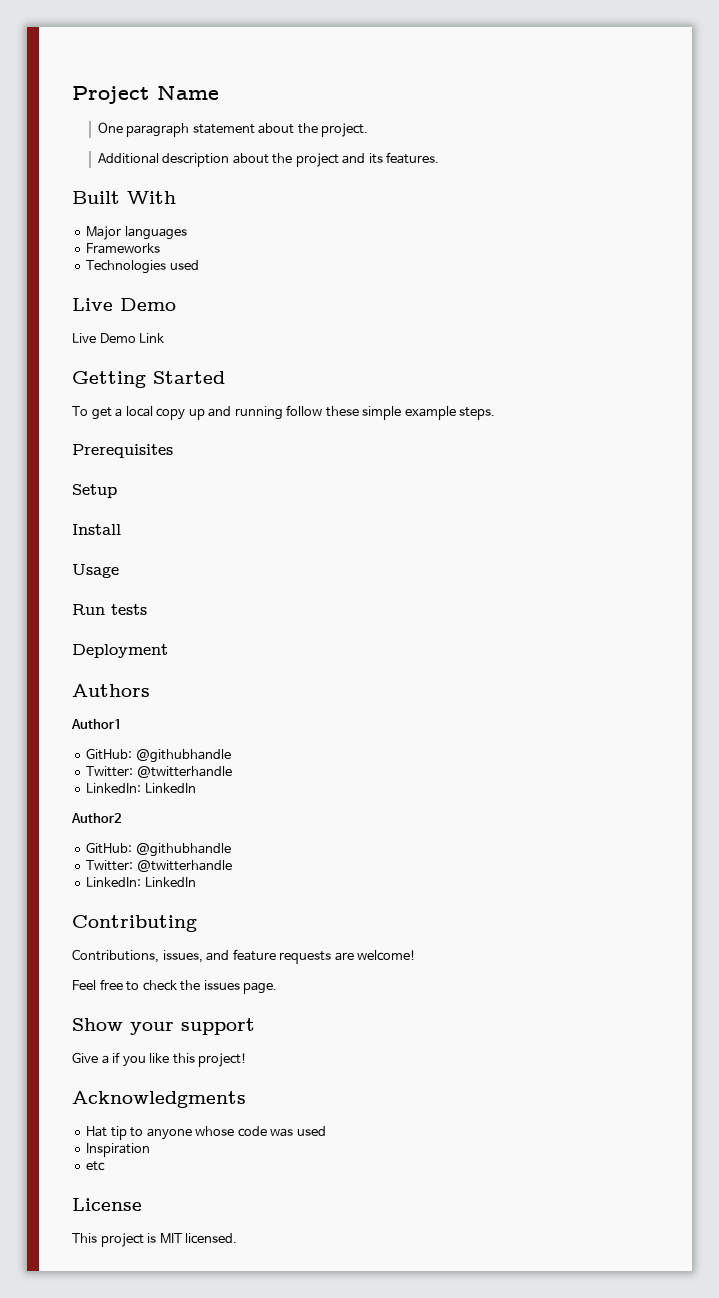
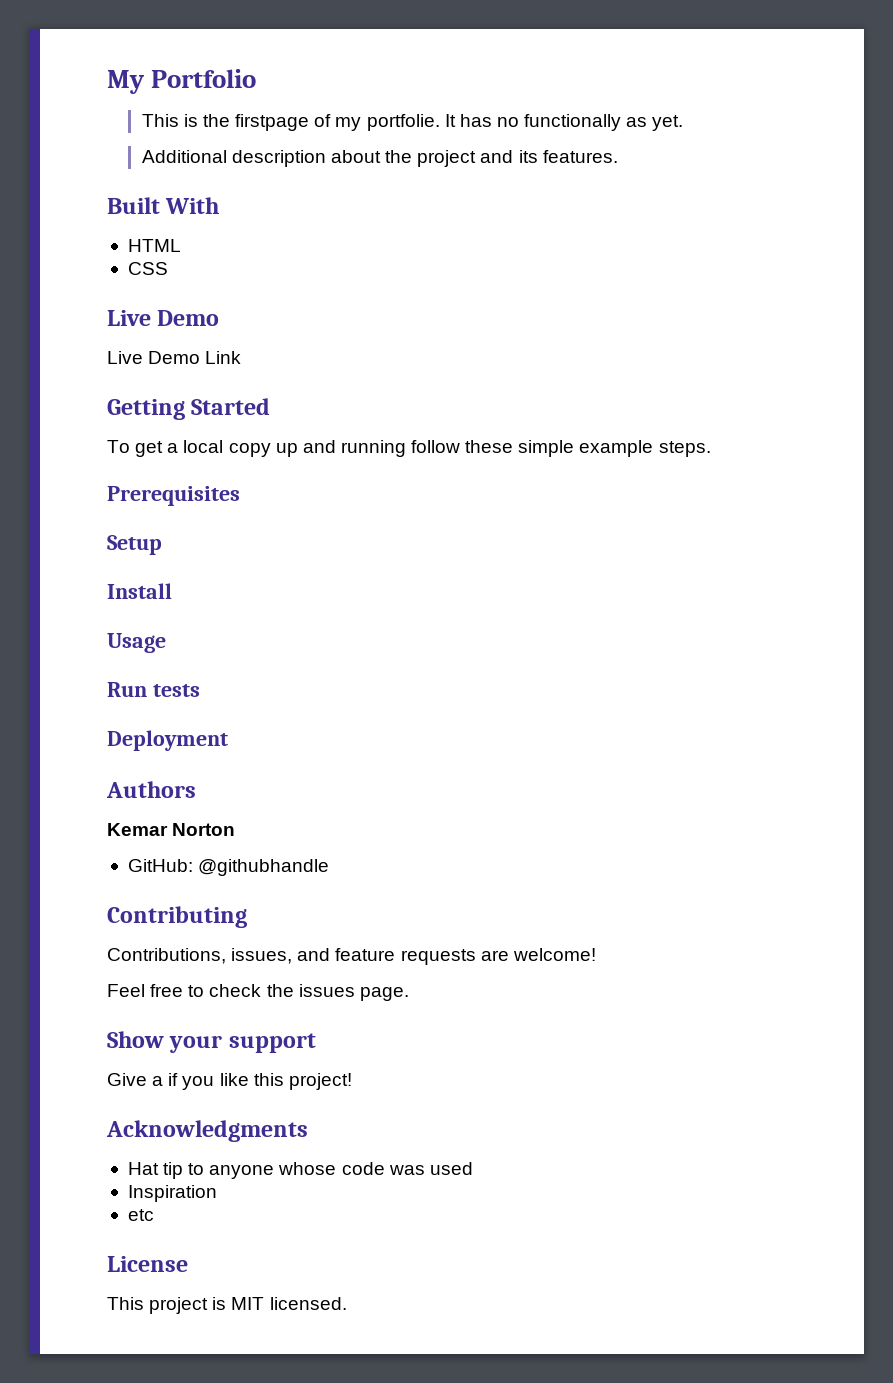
[72,85,219,104] [97,122,369,137] Project Name // One paragraph statement about the project. -> [107,69,257,94] [141,114,684,131] My Portfolio // This is the firstpage of my portfolie. It has no functionally as yet.
[86,226,187,240] [86,243,161,254] [86,260,199,274] Major languages // Frameworks // Technologies used -> [127,239,181,252] [127,262,168,275] HTML // CSS
[71,719,122,729] [86,748,231,763] [86,766,232,778] [86,783,196,793] [71,813,122,823] [86,842,231,857] [86,860,232,872] [86,877,196,887] Author1 // GitHub: @githubhandle // Twitter: @twitterhandle // LinkedIn: LinkedIn // Author2 // GitHub: @githubhandle // Twitter: @twitterhandle // LinkedIn: LinkedIn -> [107,823,236,836] [127,859,330,876] Kemar Norton // GitHub: @githubhandle

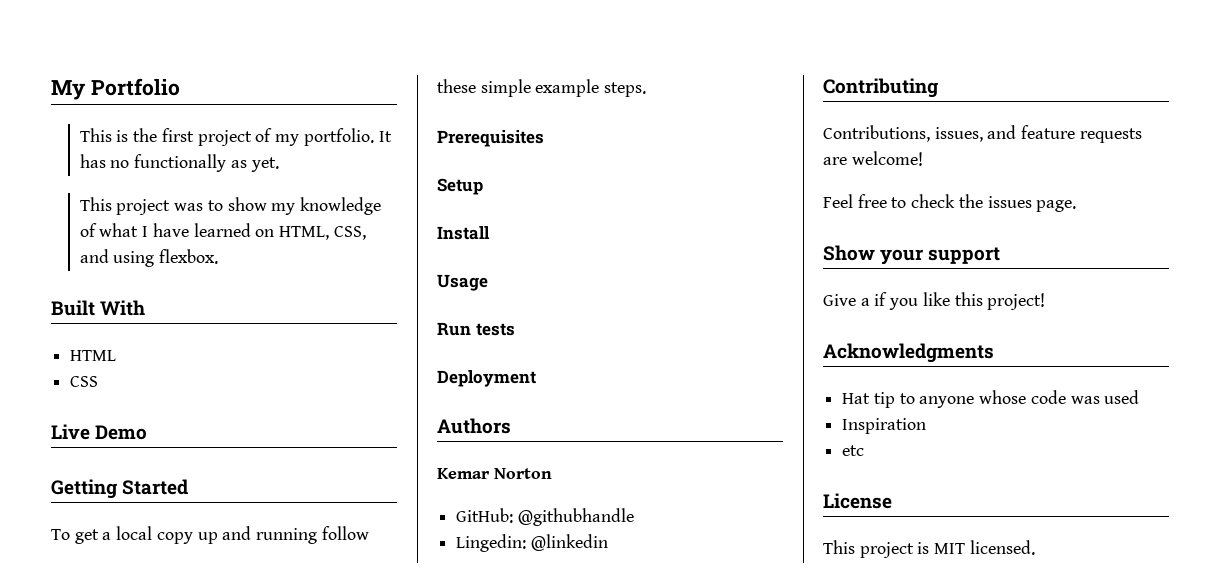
[235,114,310,131] firstpage -> [161,128,252,146] first project
[366,114,440,131] portfolie. -> [303,128,374,146] portfolio.
[141,150,618,167] Additional description about the project and its features. -> [79,197,382,215] [79,223,366,240] [79,249,219,267] This project was to show my knowledge of what I have learned on HTML, CSS, and using flexbox.
[107,351,242,364] // Live Demo Link -> (148, 432) none
(330, 867) none -> [456,534,608,552] // Lingedin: @linkedin

